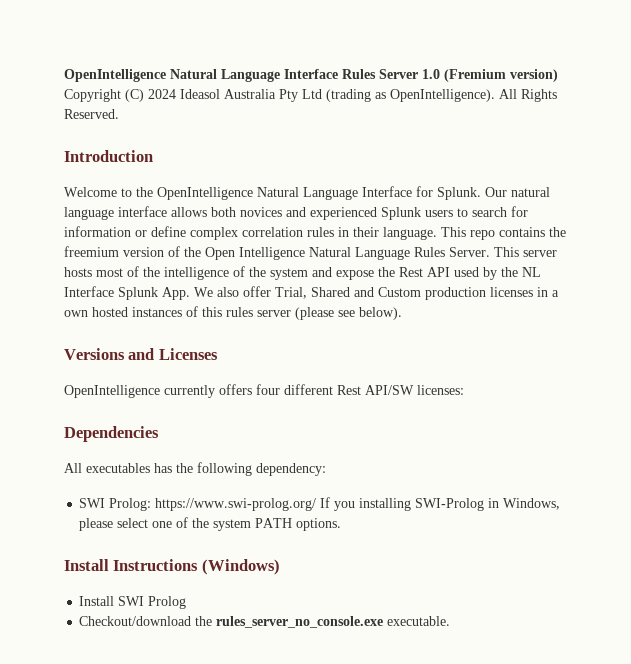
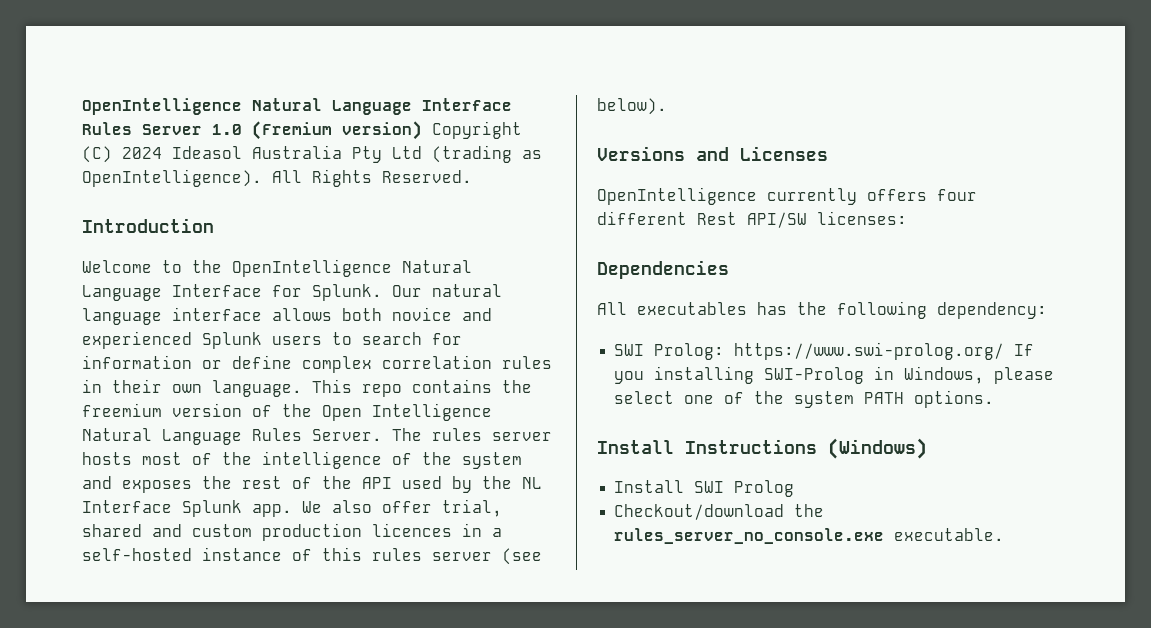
[240,207,282,217] novices -> [392,307,452,321] novice
(379, 232) none -> [172,384,202,393] own
[494,247,519,257] This -> [392,428,482,441] The rules
[336,267,423,280] expose the Rest -> [122,476,352,493] exposes the rest of the
[162,287,190,300] App. -> [252,504,292,517] app.
[275,287,559,300] [64,307,182,317] Trial, Shared and Custom production licenses in a own hosted instances -> [442,499,502,517] [82,523,502,541] [82,547,282,561] trial, shared and custom production licences in a self-hosted instance
[295,307,355,320] (please see -> [502,548,542,565] (see

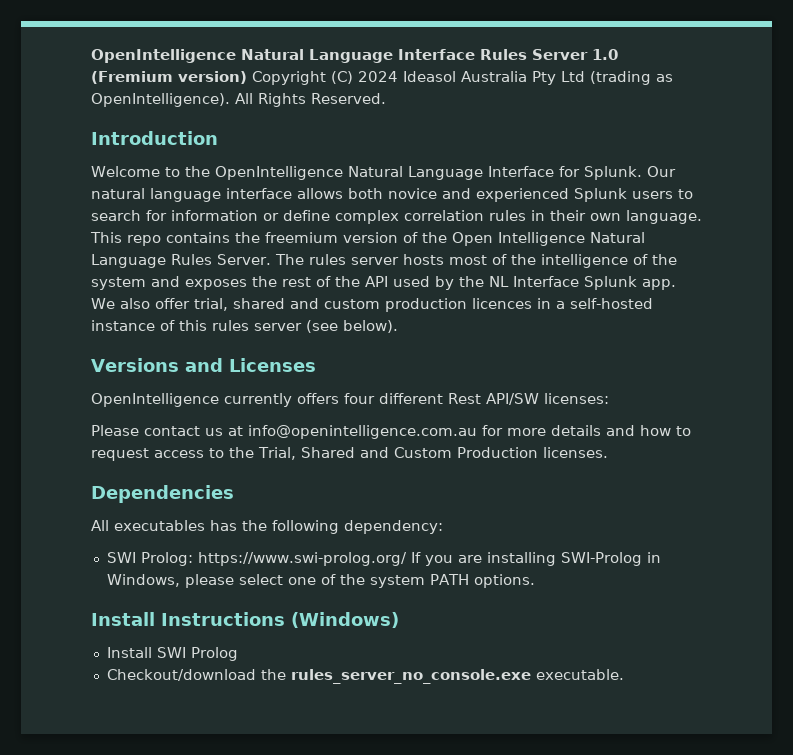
(907, 218) none -> [91,425,691,439] [91,447,608,461] // Please contact us at info@openintelligence.com.au for more details and how to request access to the Trial, Shared and Custom Production licenses.
(645, 377) none -> [457,555,482,563] are

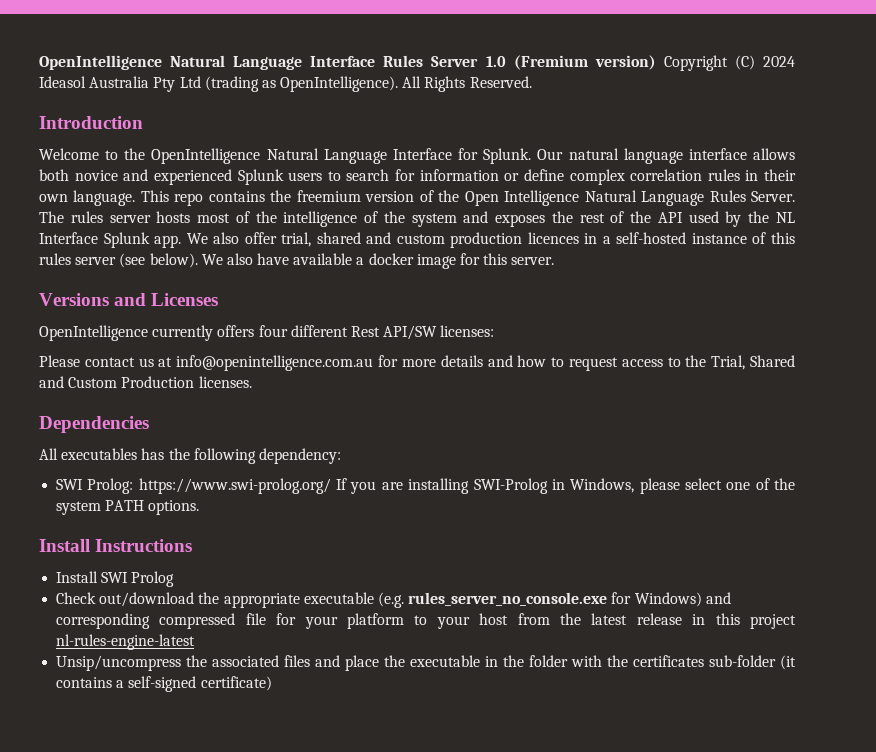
(398, 326) none -> [201,253,555,269] We also have available a docker image for this server.
[291,612,399,628] (Windows) -> (193, 545) none
[106,669,624,684] Checkout/download the rules_server_no_console.exe executable. -> [56,592,731,608] [56,613,796,629] [56,634,196,650] [56,655,796,671] [56,676,272,692] Check out/download the appropriate executable (e.g. rules_server_no_console.exe for Windows) and corresponding compressed file for your platform to your host from the latest release in this project nl-rules-engine-latest // Unsip/uncompress the associated files and place the executable in the folder with the certificates sub-folder (it contains a self-signed certificate)

